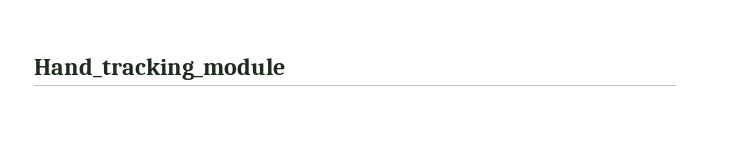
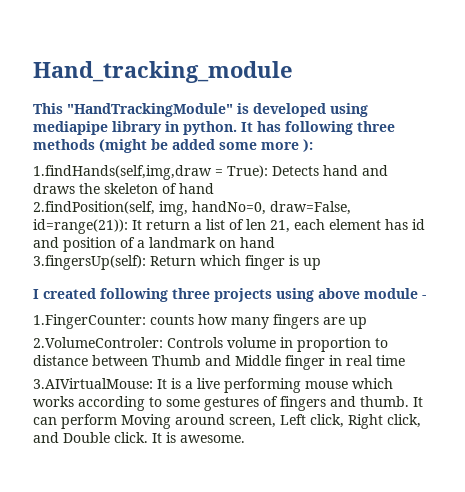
(285, 69) none -> [33,103,368,117] [33,121,395,135] [33,139,313,153] [33,165,388,180] [33,183,214,194] [33,201,351,216] [33,219,425,234] [33,237,275,252] [33,255,321,270] [33,288,426,302] [33,314,367,329] [33,337,388,352] [33,355,405,370] [33,378,393,393] [33,396,423,411] [33,414,421,429] [33,432,245,443] // This "HandTrackingModule" is developed using mediapipe library in python. It has following three methods (might be added some more ): // 1.findHands(self,img,draw = True): Detects hand and draws the skeleton of hand // 2.findPosition(self, img, handNo=0, draw=False, id=range(21)): It return a list of len 21, each element has id and position of a landmark on hand // 3.fingersUp(self): Return which finger is up // I created following three projects using above module - // 1.FingerCounter: counts how many fingers are up // 2.VolumeControler: Controls volume in proportion to distance between Thumb and Middle finger in real time // 3.AIVirtualMouse: It is a live performing mouse which works according to some gestures of fingers and thumb. It can perform Moving around screen, Left click, Right click, and Double click. It is awesome.

